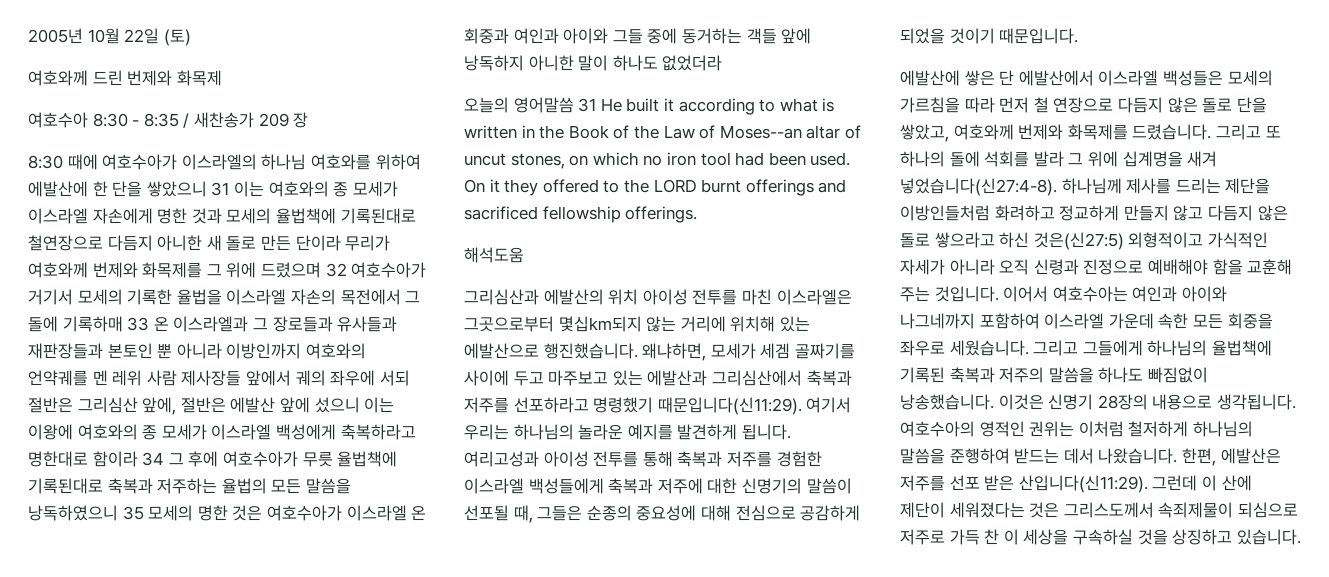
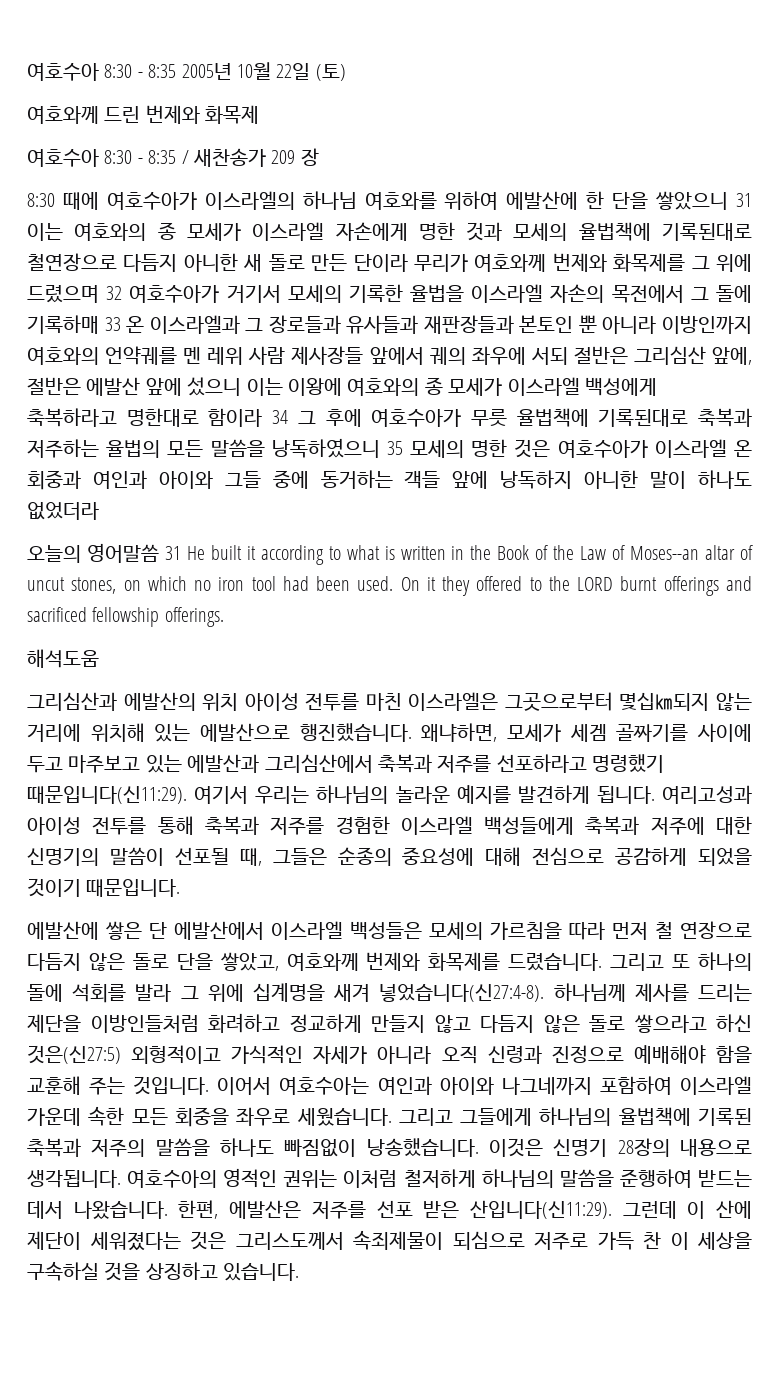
(28, 36) none -> [27,63,177,81] 여호수아 8:30 - 8:35

